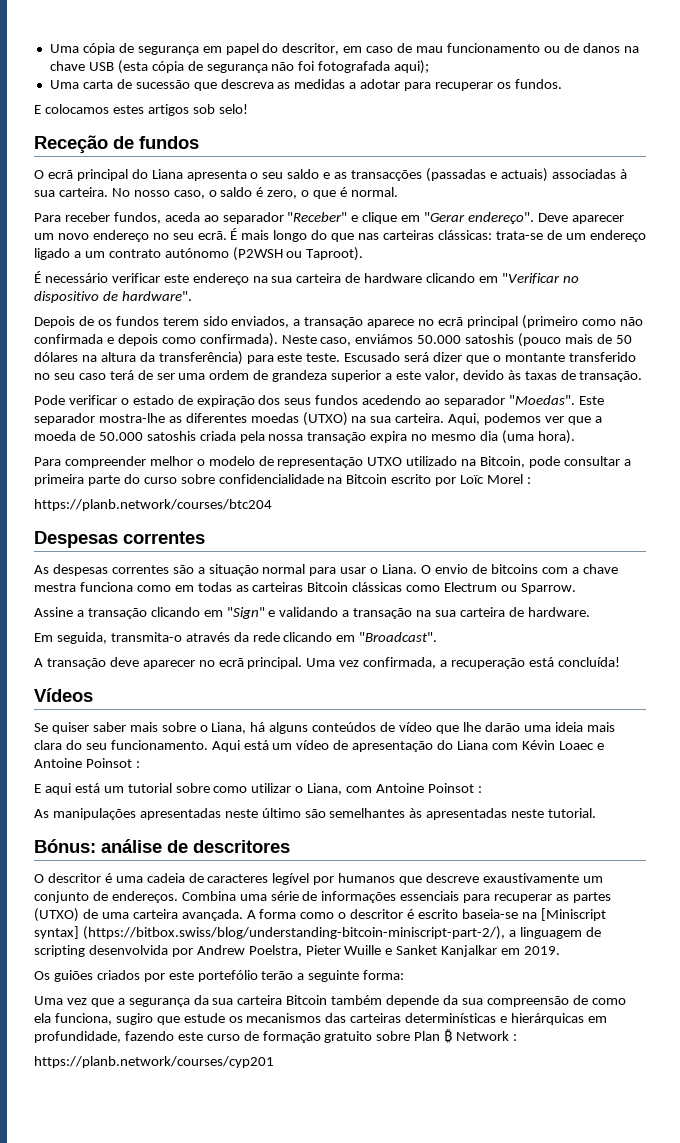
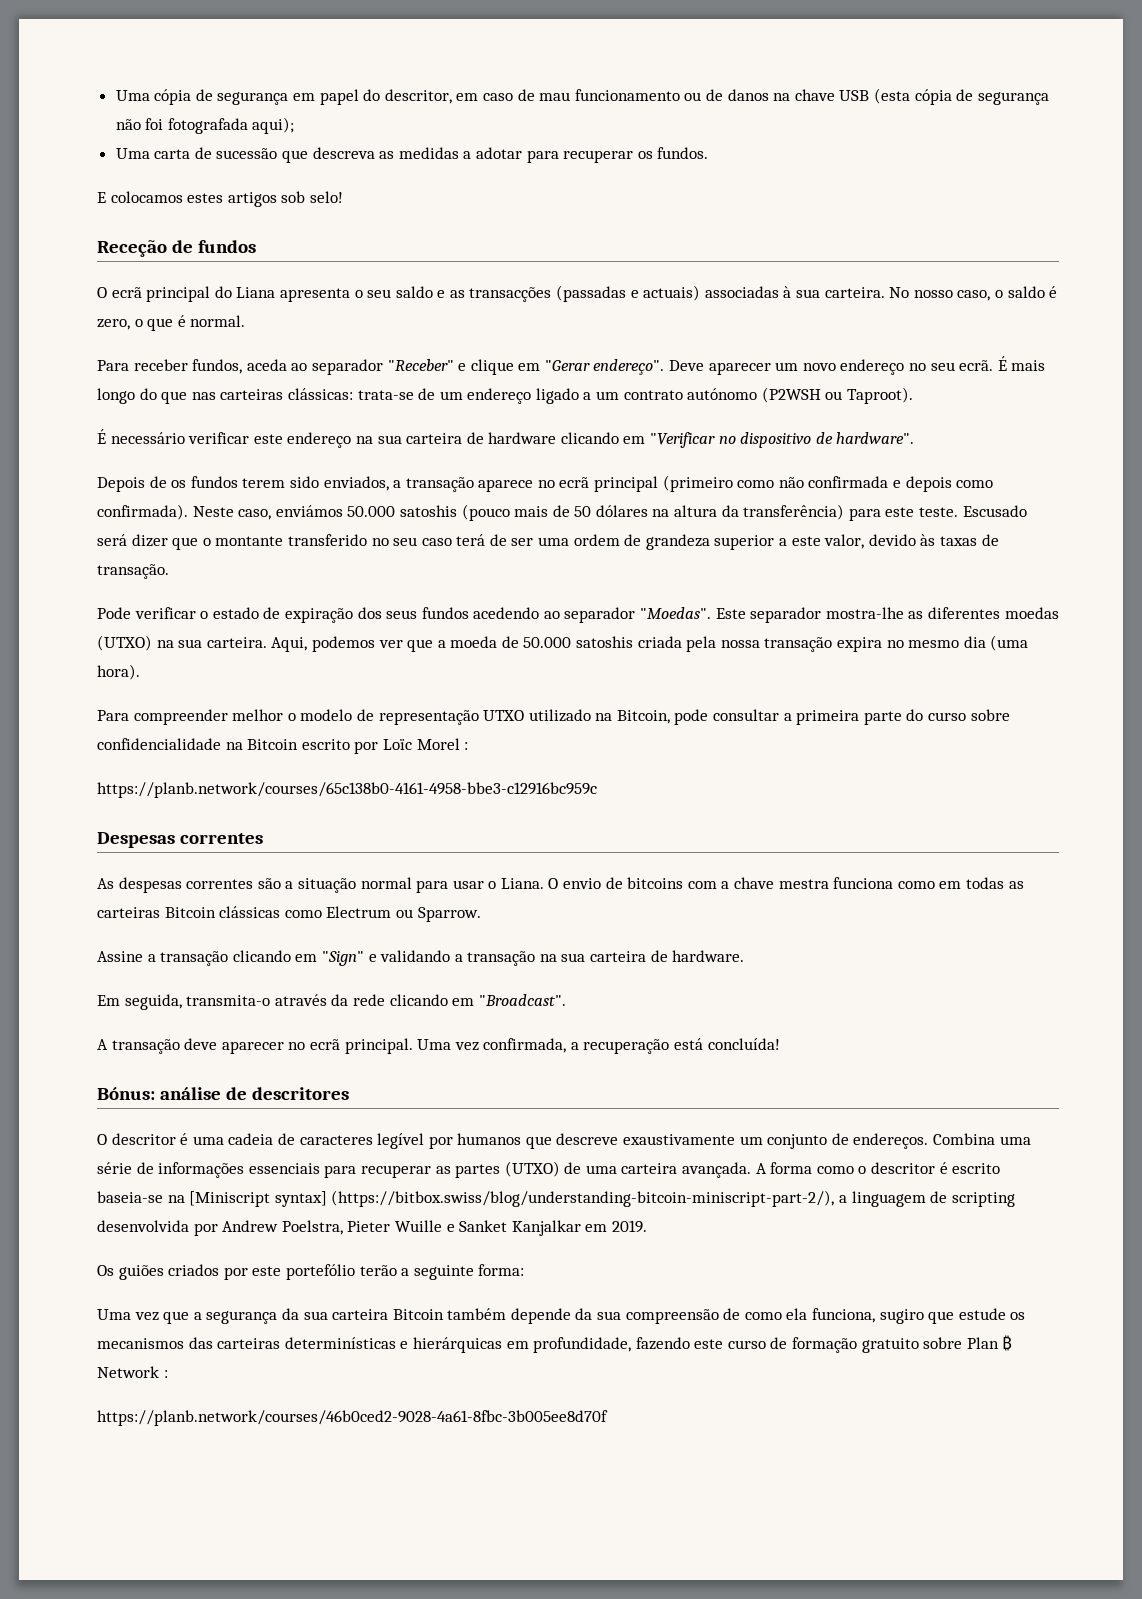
[34,499,272,511] https://planb.network/courses/btc204 -> [97,782,597,798] https://planb.network/courses/65c138b0-4161-4958-bbe3-c12916bc959c
[34,688,93,702] [34,722,615,734] [34,740,604,752] [34,758,140,768] [34,783,482,795] [34,808,597,820] // Vídeos // Se quiser saber mais sobre o Liana, há alguns conteúdos de vídeo que lhe darão uma ideia mais clara do seu funcionamento. Aqui está um vídeo de apresentação do Liana com Kévin Loaec e Antoine Poinsot : // E aqui está um tutorial sobre como utilizar o Liana, com Antoine Poinsot : // As manipulações apresentadas neste último são semelhantes às apresentadas neste tutorial. -> (780, 1044) none
[34,1056,274,1068] https://planb.network/courses/cyp201 -> [97,1410,608,1426] https://planb.network/courses/46b0ced2-9028-4a61-8fbc-3b005ee8d70f

